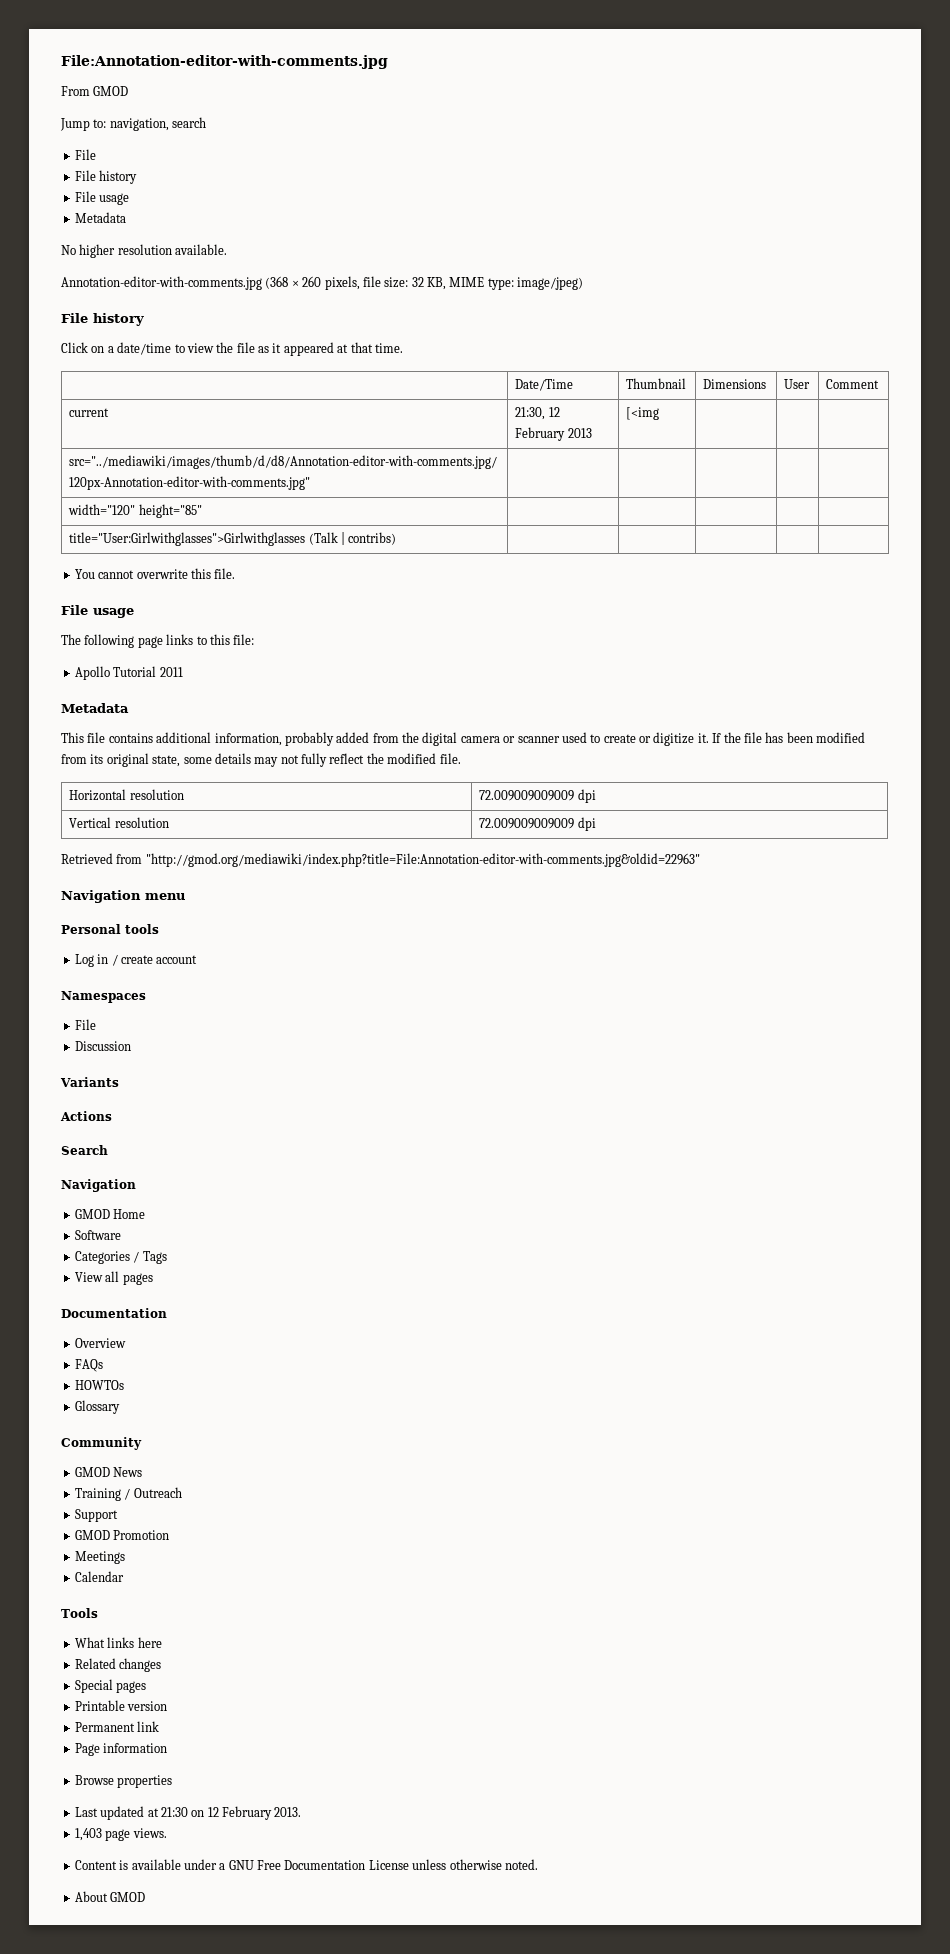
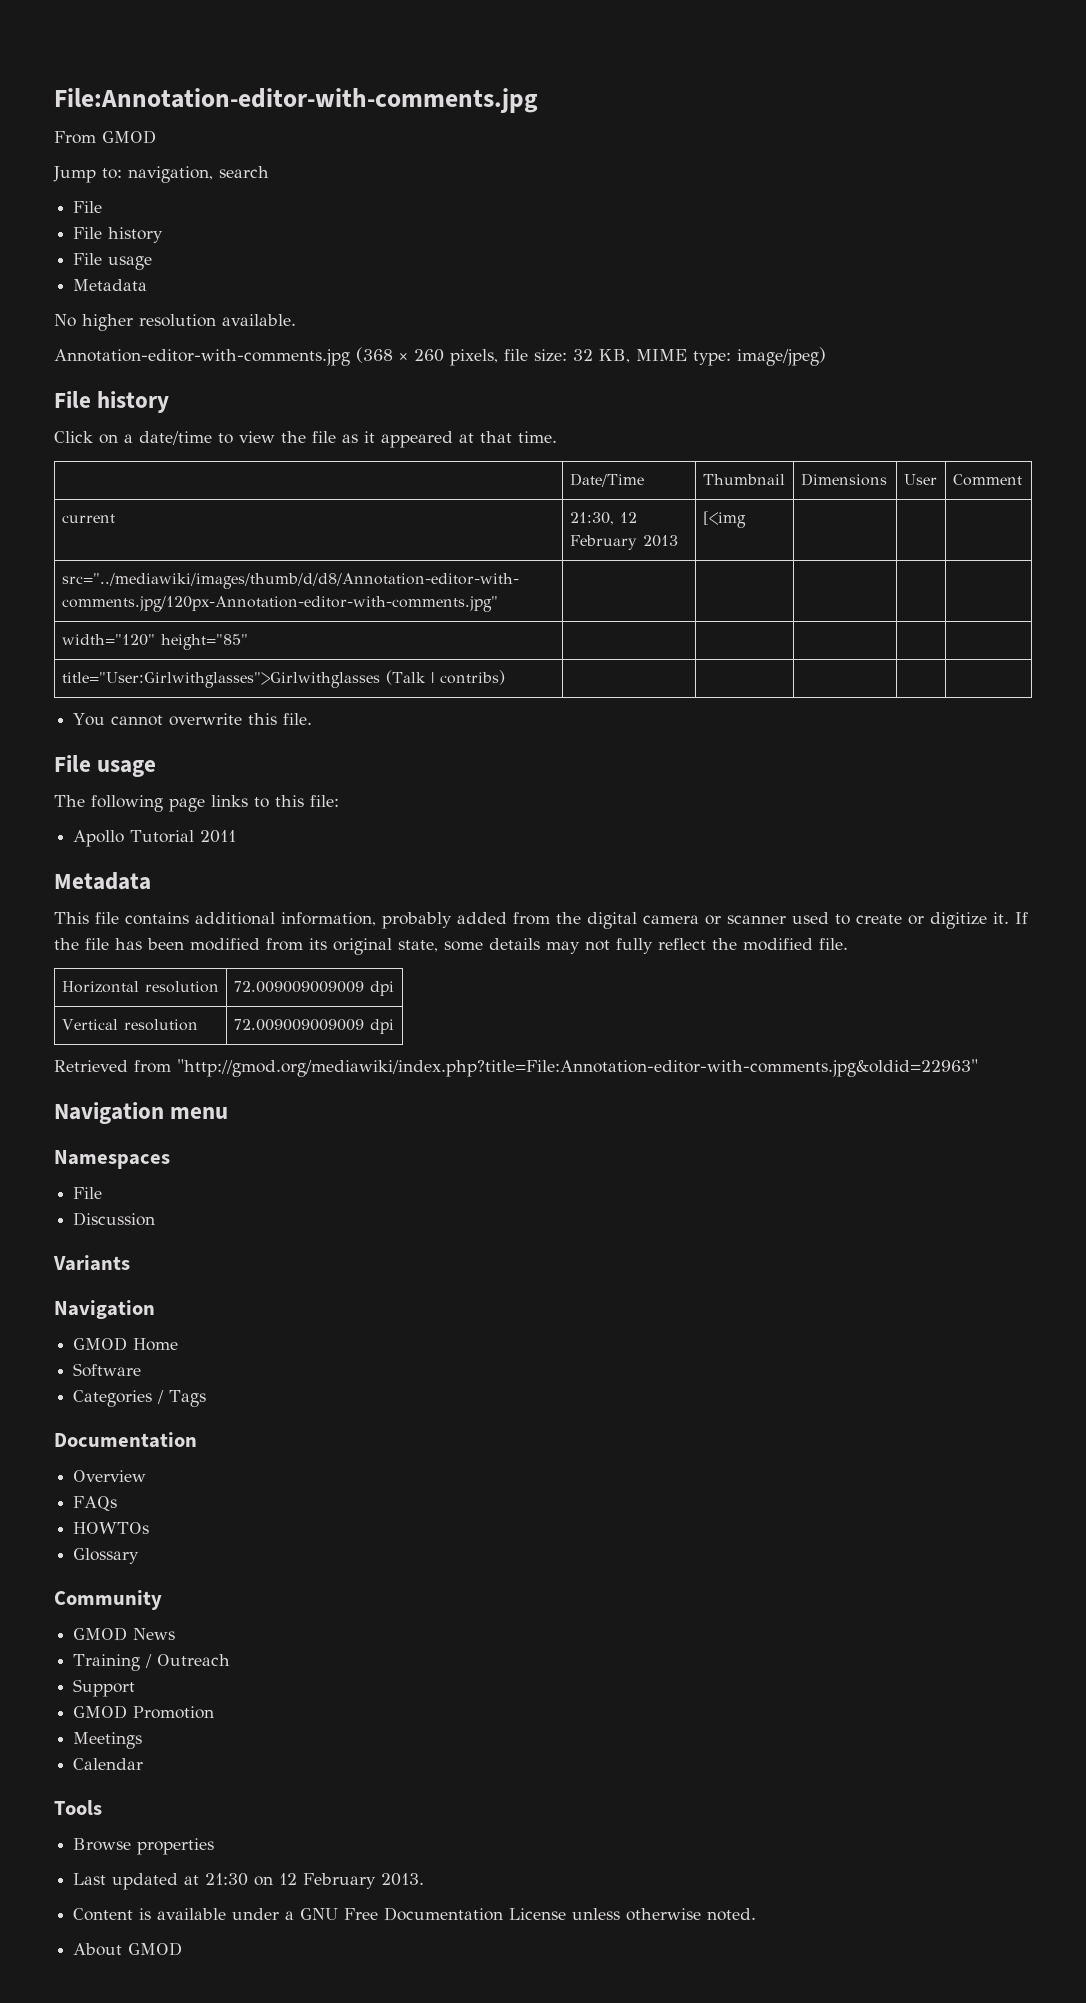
[61,924,159,934] [74,954,198,967] // Personal tools // Log in / create account -> (229, 1113) none
[60,1111,112,1121] [61,1145,108,1155] // Actions // Search -> (130, 1263) none
[74,1271,153,1285] // View all pages -> (207, 1398) none
[74,1637,162,1648] [74,1658,162,1672] [74,1679,147,1693] [74,1700,168,1711] [74,1721,160,1732] [74,1743,168,1756] // What links here // Related changes // Special pages // Printable version // Permanent link // Page information -> (102, 1807) none
[74,1828,167,1841] // 1,403 page views. -> (425, 1879) none

